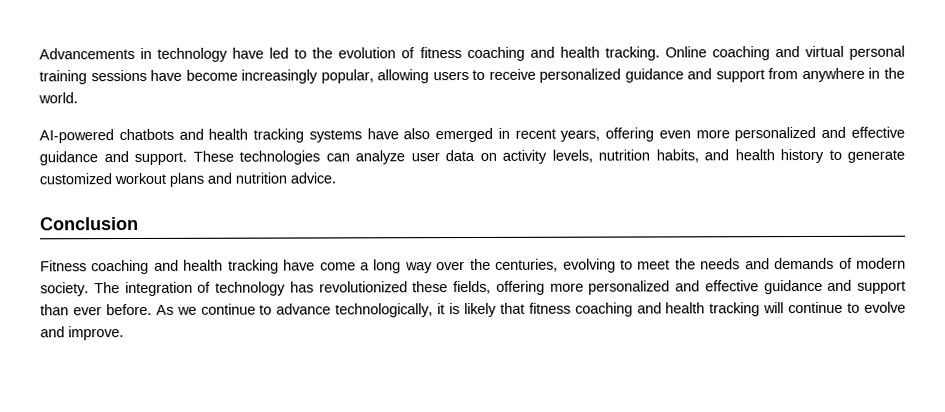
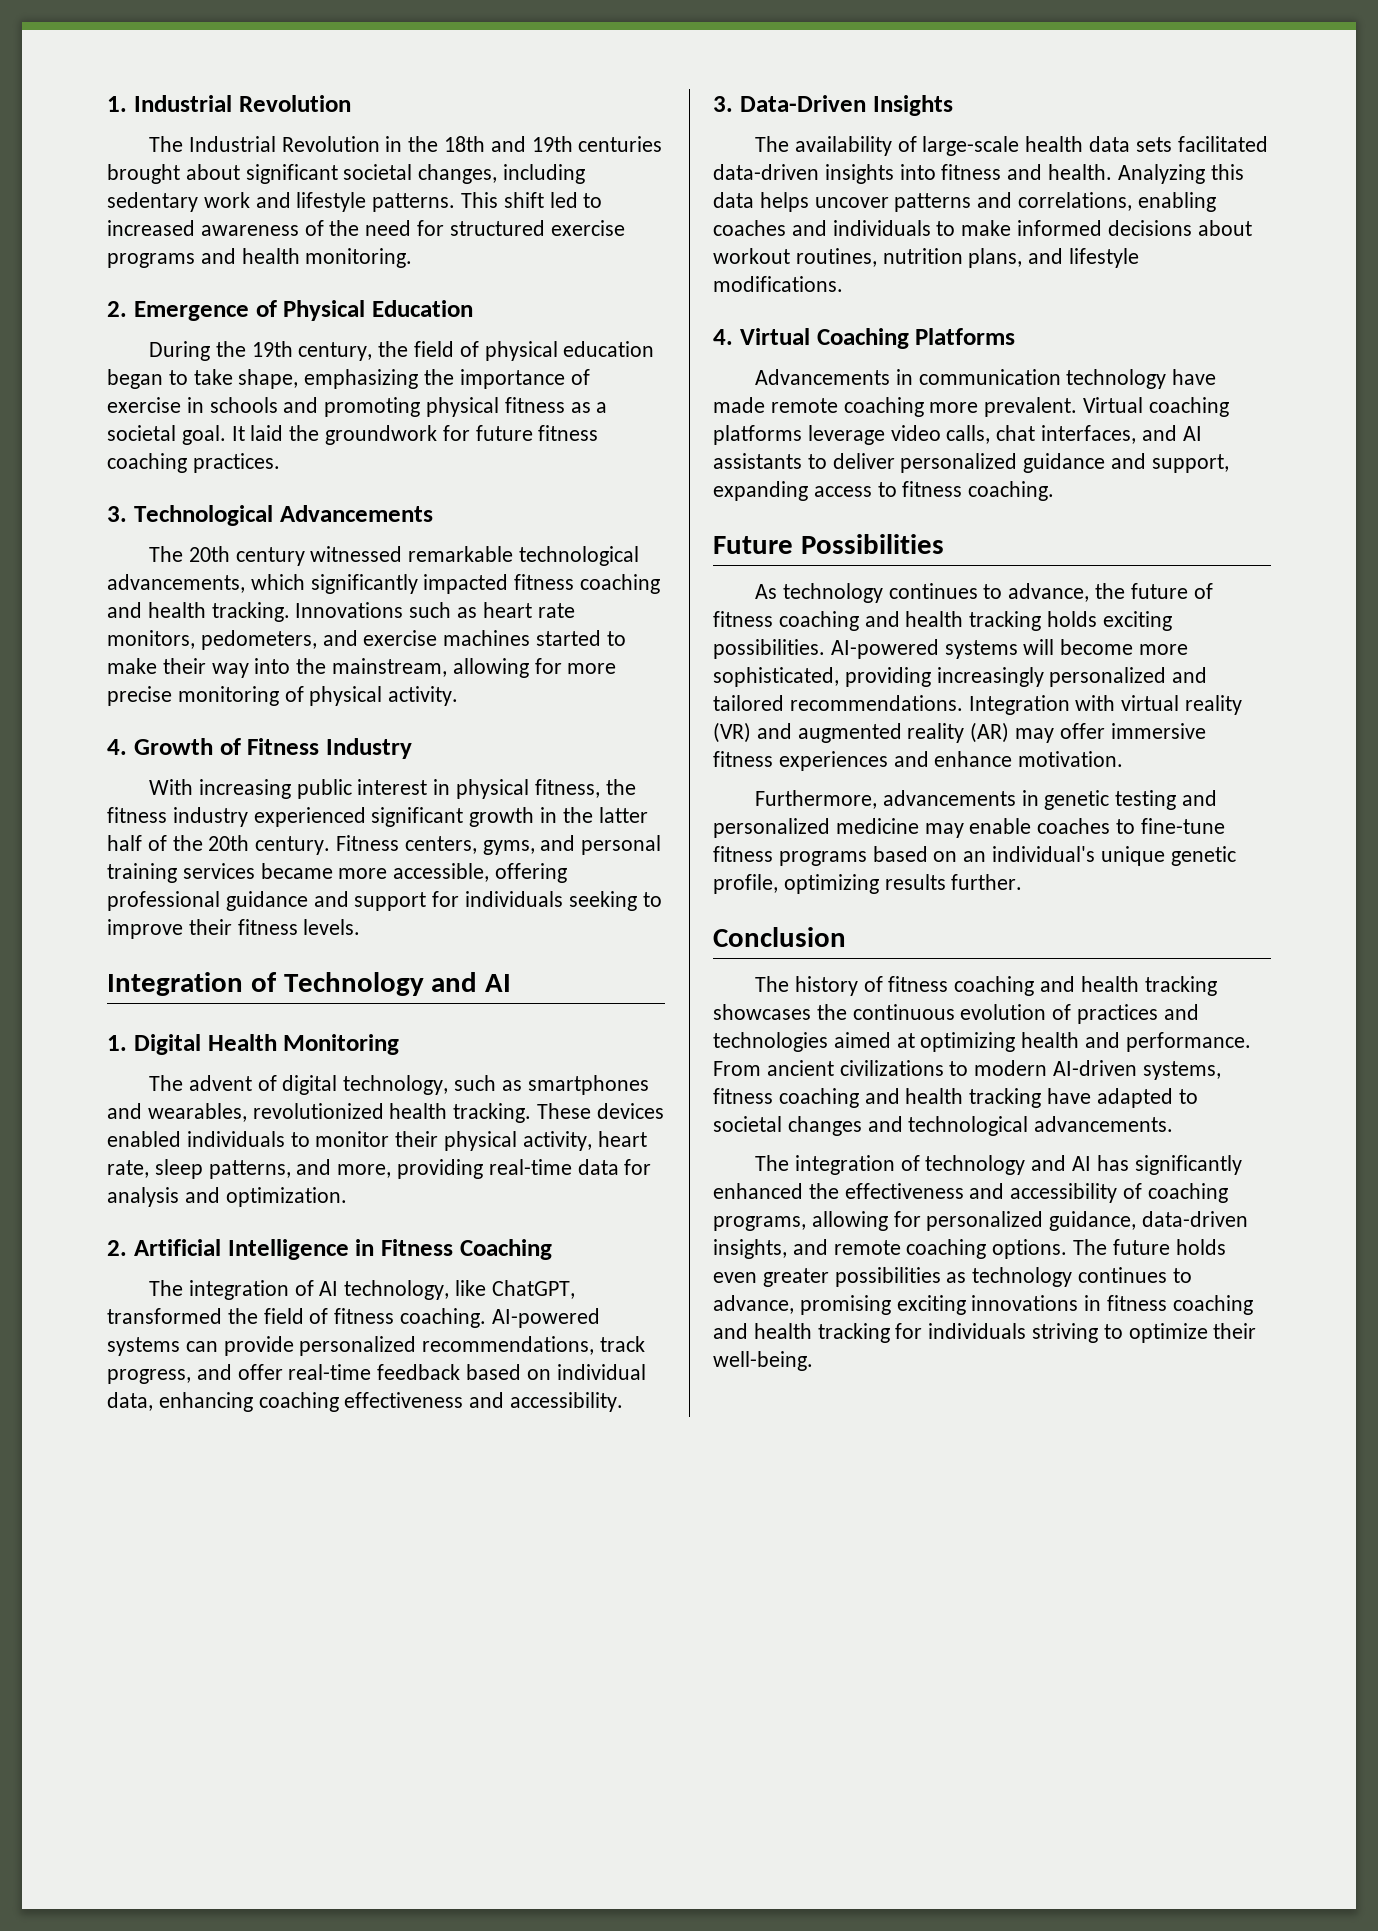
(39, 54) none -> [107,95,351,112] [149,136,663,152] [107,164,586,184] [107,192,603,212] [107,220,625,236] [107,248,413,268] [107,300,473,321] [149,341,655,361] [107,369,590,389] [107,397,608,417] [107,425,599,445] [107,453,280,473] [107,505,433,526] [149,546,640,566] [107,574,661,594] [107,602,575,622] [107,630,626,650] [107,658,617,678] [107,686,459,706] [107,738,412,759] [149,779,636,799] [107,807,648,827] [107,835,662,855] [107,863,568,883] [107,891,662,911] [107,919,361,939] [107,972,512,996] [107,1034,400,1055] [149,1075,649,1095] [107,1103,664,1123] [107,1131,647,1151] [107,1159,652,1179] [107,1187,347,1207] [107,1239,552,1260] [149,1280,575,1300] [107,1308,600,1328] [107,1336,646,1356] [107,1364,646,1384] [107,1392,624,1412] [713,95,953,116] [755,136,1268,156] [713,164,1244,184] [713,192,1216,212] [713,220,1252,236] [713,248,1140,268] [713,276,843,292] [713,328,1016,349] 1. Industrial Revolution // The Industrial Revolution in the 18th and 19th centuries brought about significant societal changes, including sedentary work and lifestyle patterns. This shift led to increased awareness of the need for structured exercise programs and health monitoring. // 2. Emergence of Physical Education // During the 19th century, the field of physical education began to take shape, emphasizing the importance of exercise in schools and promoting physical fitness as a societal goal. It laid the groundwork for future fitness coaching practices. // 3. Technological Advancements // The 20th century witnessed remarkable technological advancements, which significantly impacted fitness coaching and health tracking. Innovations such as heart rate monitors, pedometers, and exercise machines started to make their way into the mainstream, allowing for more precise monitoring of physical activity. // 4. Growth of Fitness Industry // With increasing public interest in physical fitness, the fitness industry experienced significant growth in the latter half of the 20th century. Fitness centers, gyms, and personal training services became more accessible, offering professional guidance and support for individuals seeking to improve their fitness levels. // Integration of Technology and AI // 1. Digital Health Monitoring // The advent of digital technology, such as smartphones and wearables, revolutionized health tracking. These devices enabled individuals to monitor their physical activity, heart rate, sleep patterns, and more, providing real-time data for analysis and optimization. // 2. Artificial Intelligence in Fitness Coaching // The integration of AI technology, like ChatGPT, transformed the field of fitness coaching. AI-powered systems can provide personalized recommendations, track progress, and offer real-time feedback based on individual data, enhancing coaching effectiveness and accessibility. // 3. Data-Driven Insights // The availability of large-scale health data sets facilitated data-driven insights into fitness and health. Analyzing this data helps uncover patterns and correlations, enabling coaches and individuals to make informed decisions about workout routines, nutrition plans, and lifestyle modifications. // 4. Virtual Coaching Platforms //
(153, 53) none -> [918,369,1061,385] communication
[269,45,905,62] [39,67,905,85] [38,92,78,104] [39,126,905,144] [39,148,905,166] [39,172,336,187] [40,216,139,231] [40,260,87,272] led to the evolution of fitness coaching and health tracking. Online coaching and virtual personal training sessions have become increasingly popular, allowing users to receive personalized guidance and support from anywhere in the world. // AI-powered chatbots and health tracking systems have also emerged in recent years, offering even more personalized and effective guidance and support. These technologies can analyze user data on activity levels, nutrition habits, and health history to generate customized workout plans and nutrition advice. // Conclusion // Fitness -> [713,397,1229,417] [713,425,1202,445] [713,453,1229,473] [713,481,1055,501] [713,534,944,554] [755,583,1213,603] [713,611,1172,631] [713,639,1189,659] [713,667,1208,687] [713,695,1243,715] [713,722,1206,743] [713,751,1124,771] [755,790,1218,810] [713,818,1225,838] [713,846,1236,866] [713,874,1023,894] [713,927,846,947] [755,976,1217,996] [713,1004,1199,1024] [713,1032,1251,1052] [713,1060,1221,1080] [713,1088,773,1104] made remote coaching more prevalent. Virtual coaching platforms leverage video calls, chat interfaces, and AI assistants to deliver personalized guidance and support, expanding access to fitness coaching. // Future Possibilities // As technology continues to advance, the future of fitness coaching and health tracking holds exciting possibilities. AI-powered systems will become more sophisticated, providing increasingly personalized and tailored recommendations. Integration with virtual reality (VR) and augmented reality (AR) may offer immersive fitness experiences and enhance motivation. // Furthermore, advancements in genetic testing and personalized medicine may enable coaches to fine-tune fitness programs based on an individual's unique genetic profile, optimizing results further. // Conclusion // The history of fitness coaching and health tracking showcases the continuous evolution of practices and technologies aimed at optimizing health and performance. From ancient civilizations to modern AI-driven systems, fitness
[319,257,907,274] [40,279,906,297] [40,301,907,318] [40,326,124,341] come a long way over the centuries, evolving to meet the needs and demands of modern society. The integration of technology has revolutionized these fields, offering more personalized and effective guidance and support than ever before. As we continue to advance technologically, it is likely that fitness coaching and health tracking will continue to evolve and improve. -> [1096,1088,1198,1108] [713,1116,1174,1136] [755,1155,1242,1175] [713,1183,1228,1203] [713,1211,1249,1231] [713,1239,1226,1259] [713,1267,1192,1287] [713,1295,1253,1315] [713,1323,1257,1343] [713,1351,813,1371] adapted to societal changes and technological advancements. // The integration of technology and AI has significantly enhanced the effectiveness and accessibility of coaching programs, allowing for personalized guidance, data-driven insights, and remote coaching options. The future holds even greater possibilities as technology continues to advance, promising exciting innovations in fitness coaching and health tracking for individuals striving to optimize their well-being.

